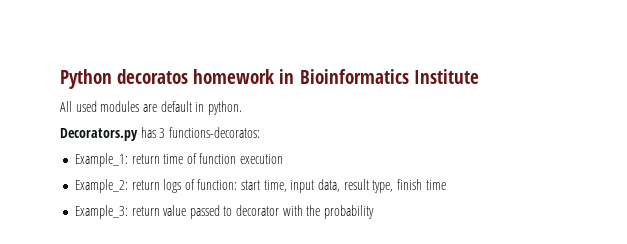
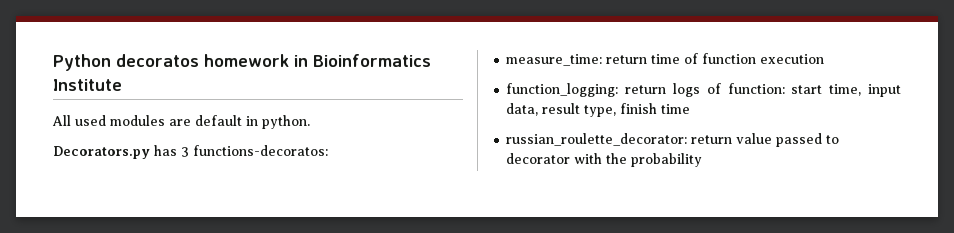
[74,153,128,167] Example_1: -> [506,54,603,66] measure_time:
[74,179,128,193] Example_2: -> [506,83,619,97] function_logging:
[74,205,128,219] Example_3: -> [506,133,688,146] russian_roulette_decorator:

